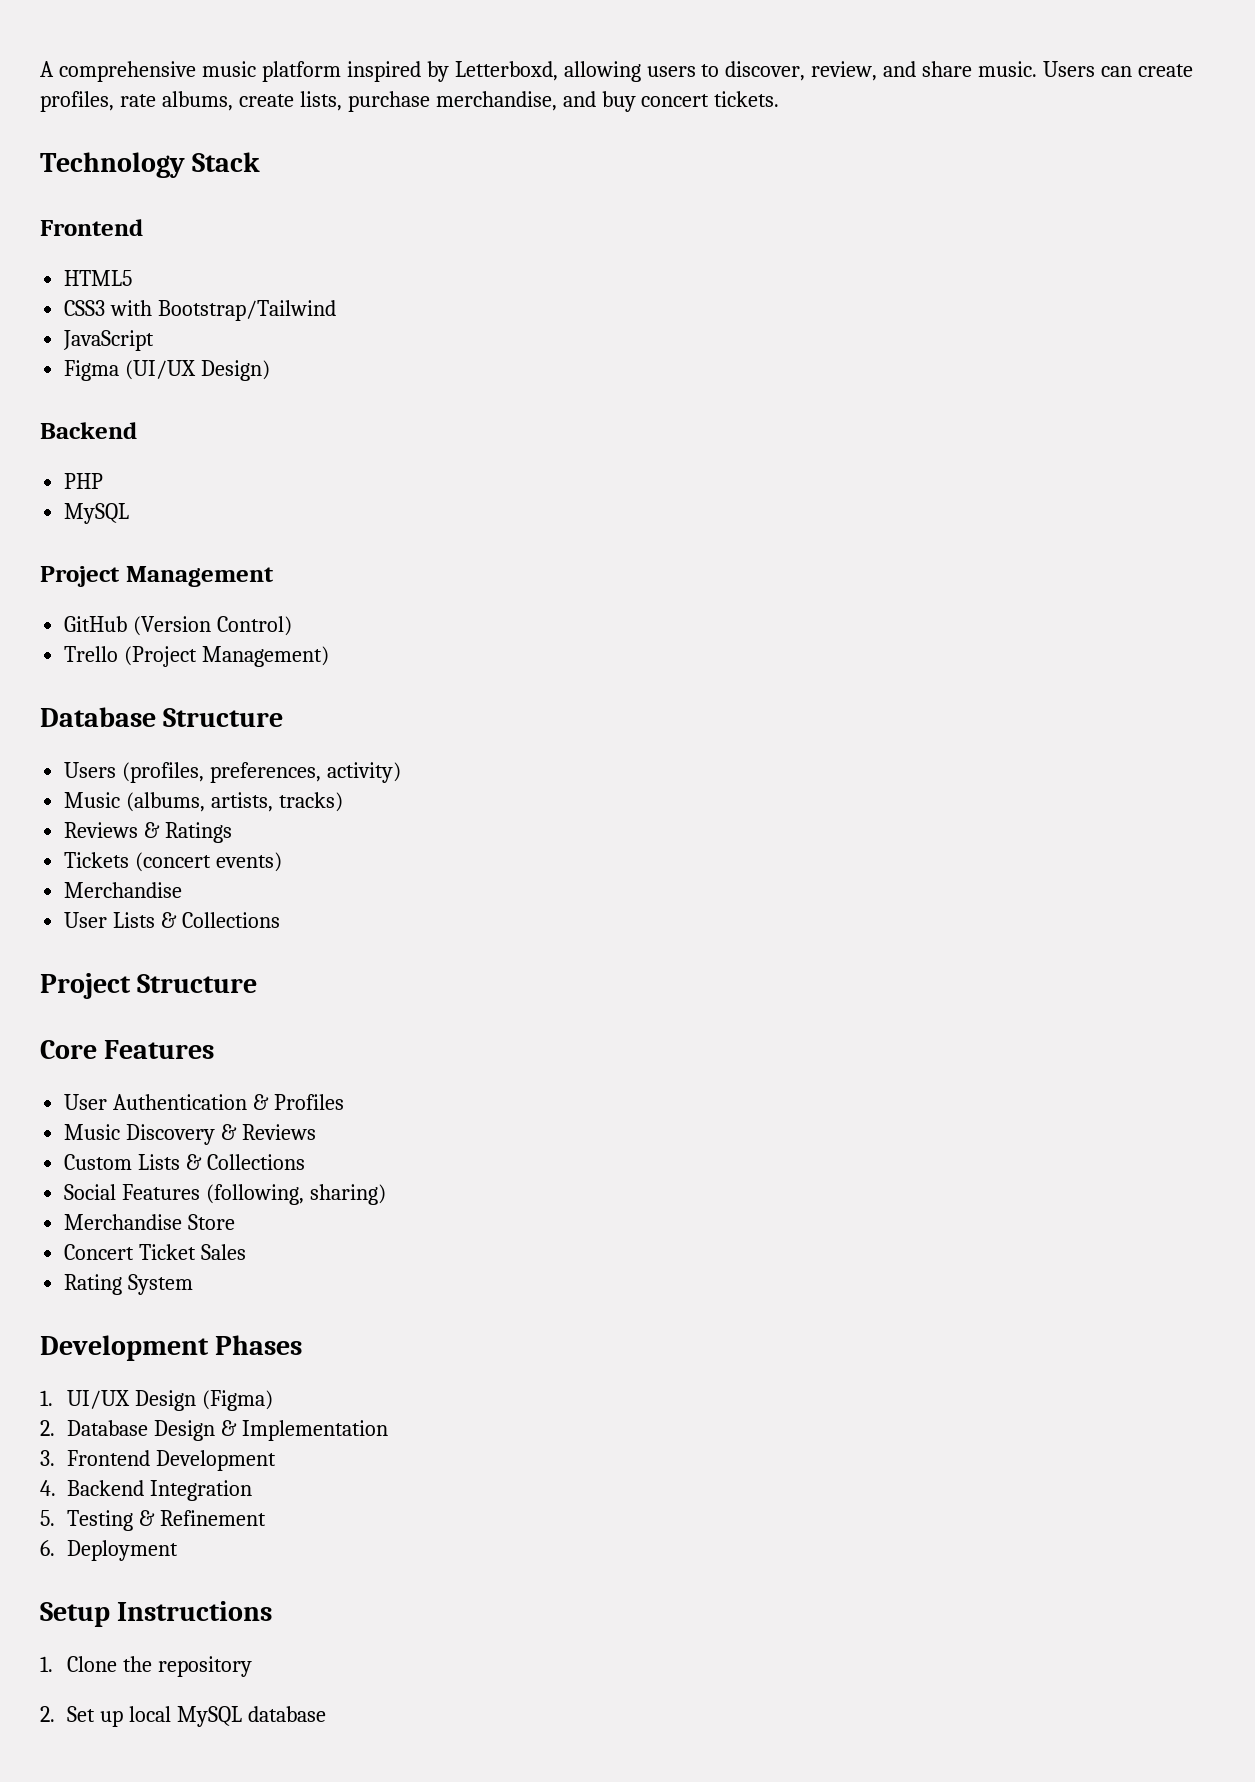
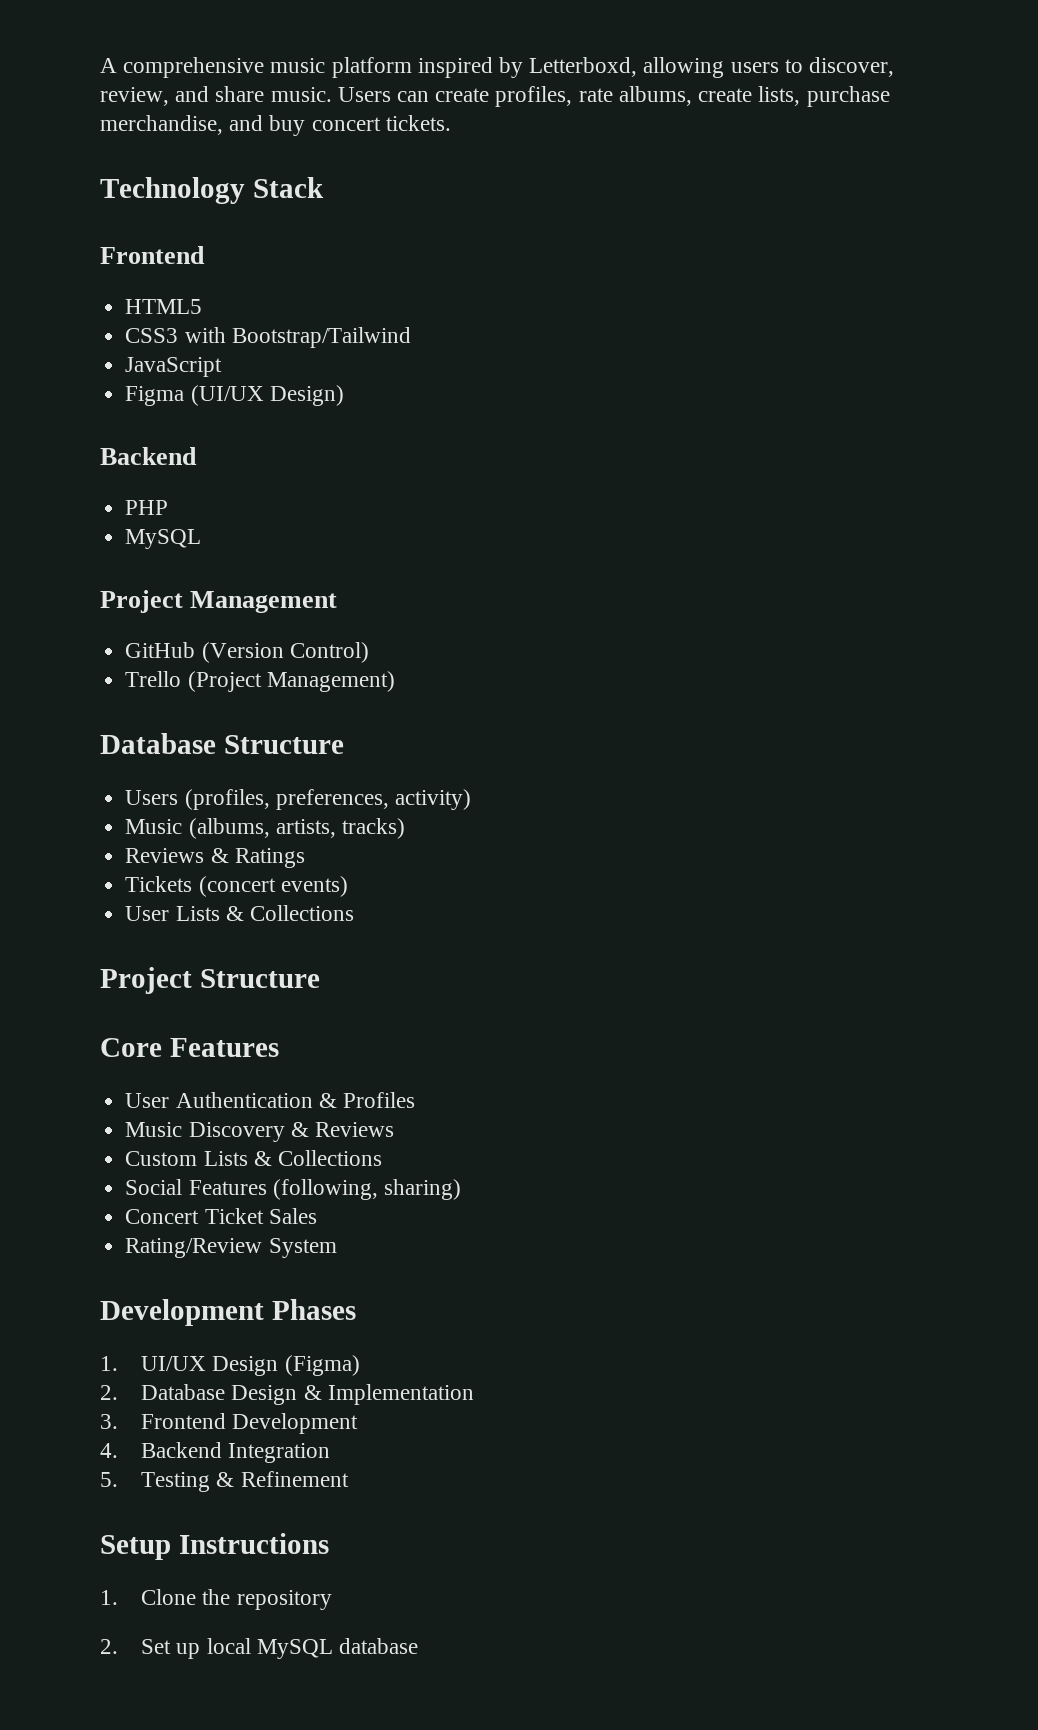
[64,882,183,898] // Merchandise -> (348, 886) none
[64,1214,236,1230] // Merchandise Store -> (461, 1189) none
[64,1274,123,1295] Rating -> [125,1238,263,1258] Rating/Review
[40,1540,179,1561] // 6. Deployment -> (349, 1479) none

